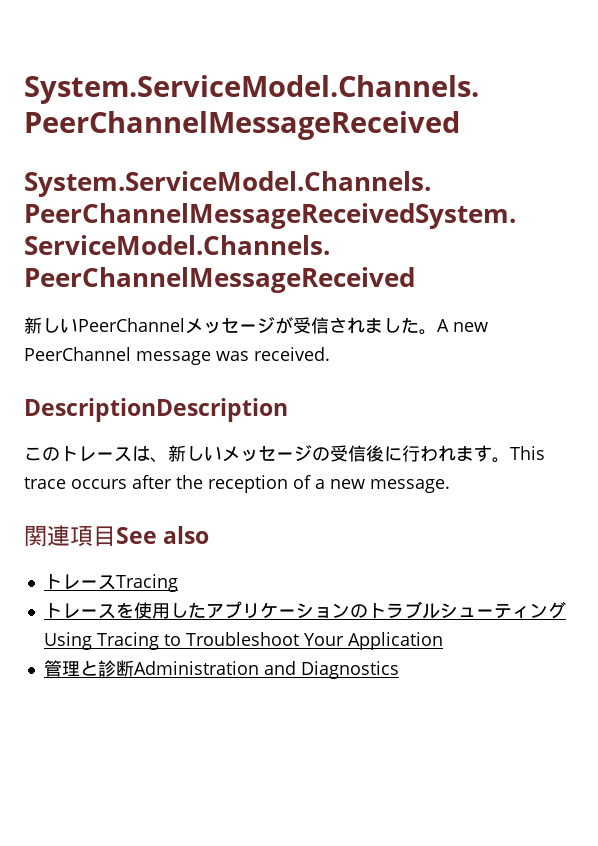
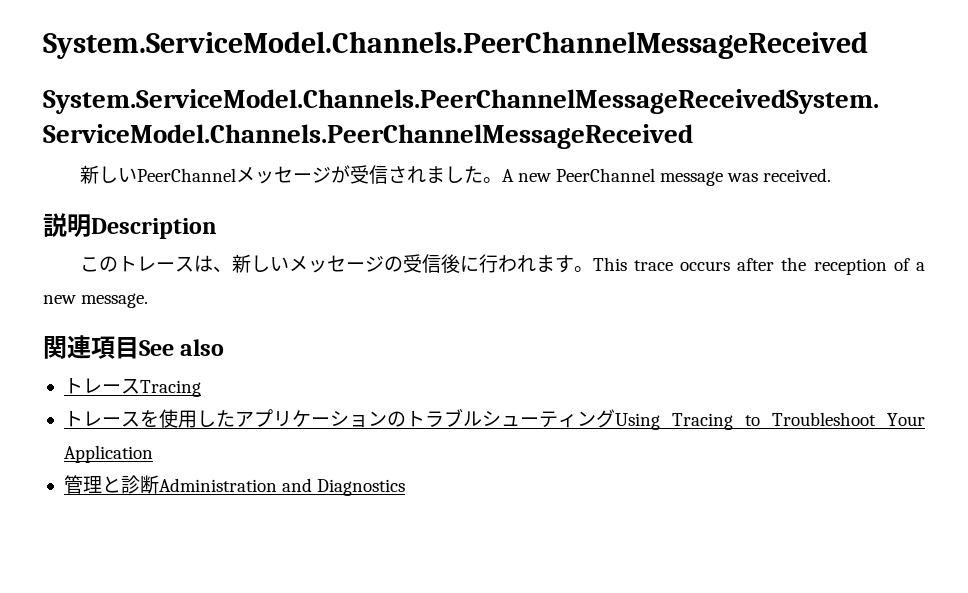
[24,398,288,422] DescriptionDescription -> [43,213,217,239] 説明Description

